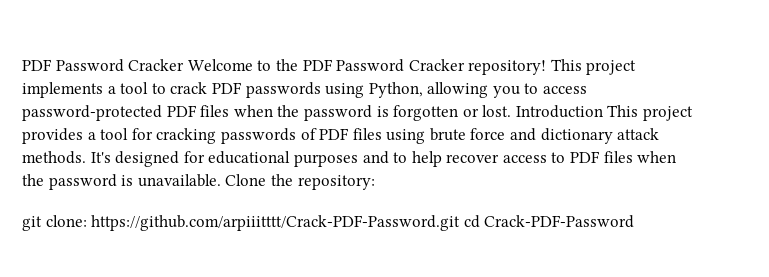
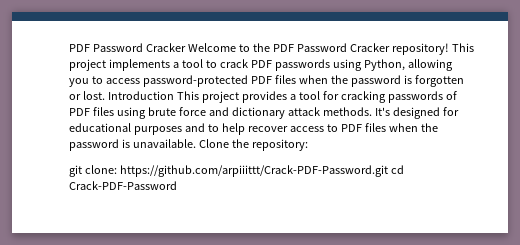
[91,215,461,231] https://github.com/arpiiitttt/Crack-PDF-Password.git -> [119,165,388,177] https://github.com/arpiiittt/Crack-PDF-Password.git

